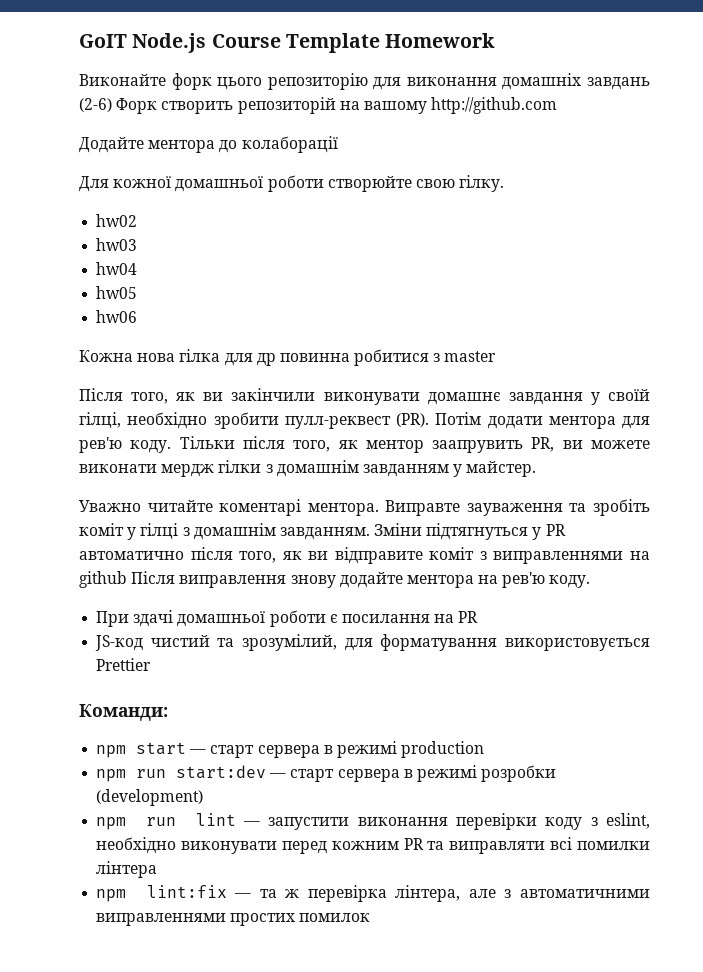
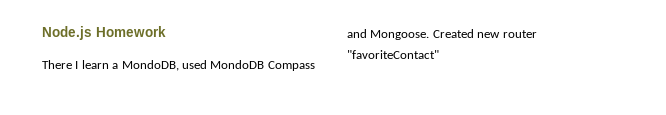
[79,33,496,53] [79,73,650,90] [79,97,558,114] [79,136,338,153] [79,175,505,192] [96,214,138,227] [96,238,138,251] [96,262,138,275] [96,286,138,299] [96,310,138,323] [79,349,497,366] [79,388,650,405] [79,412,650,429] [79,436,650,453] [79,460,537,477] [79,499,650,516] [79,523,566,540] [79,547,650,564] [79,571,591,588] [96,610,479,627] [95,634,650,651] [96,658,152,671] [79,704,168,721] [96,741,485,758] [96,765,557,782] [96,789,204,806] [96,813,651,830] [96,837,650,854] [96,861,158,878] [96,885,651,902] [96,913,371,926] GoIT Node.js Course Template Homework // Виконайте форк цього репозиторію для виконання домашніх завдань (2-6) Форк створить репозиторій на вашому http://github.com // Додайте ментора до колаборації // Для кожної домашньої роботи створюйте свою гілку. // hw02 // hw03 // hw04 // hw05 // hw06 // Кожна нова гілка для др повинна робитися з master // Після того, як ви закінчили виконувати домашнє завдання у своїй гілці, необхідно зробити пулл-реквест (PR). Потім додати ментора для рев'ю коду. Тільки після того, як ментор заапрувить PR, ви можете виконати мердж гілки з домашнім завданням у майстер. // Уважно читайте коментарі ментора. Виправте зауваження та зробіть коміт у гілці з домашнім завданням. Зміни підтягнуться у PR автоматично після того, як ви відправите коміт з виправленнями на github Після виправлення знову додайте ментора на рев'ю коду. // При здачі домашньої роботи є посилання на PR // JS-код чистий та зрозумілий, для форматування використовується Prettier // Команди: // npm start — старт сервера в режимі production // npm run start:dev — старт сервера в режимі розробки (development) // npm run lint — запустити виконання перевірки коду з eslint, необхідно виконувати перед кожним PR та виправляти всі помилки лінтера // npm lint:fix — та ж перевірка лінтера, але з автоматичними виправленнями простих помилок -> [42,26,166,40] [42,60,315,71] [347,29,537,40] [347,50,439,59] Node.js Homework // There I learn a MondoDB, used MondoDB Compass and Mongoose. Created new router "favoriteContact"

